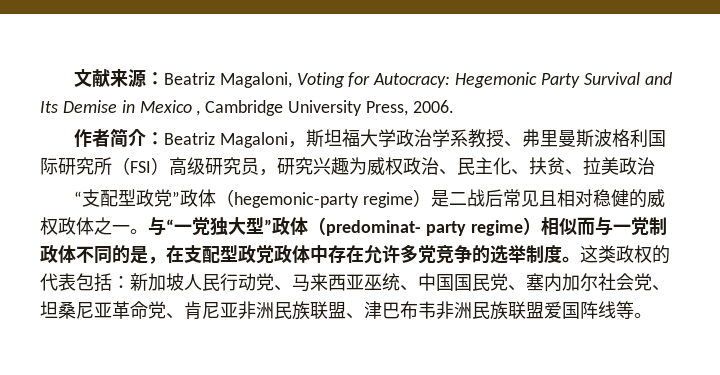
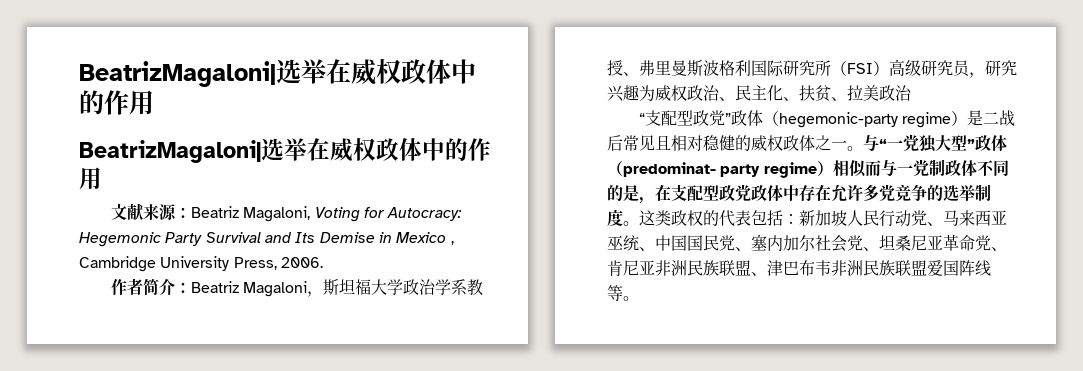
(73, 78) none -> [79,58,476,87] [79,90,154,115] [79,138,491,163] [79,167,102,190] BeatrizMagaloni|选举在威权政体中的作用 // BeatrizMagaloni|选举在威权政体中的作用 //

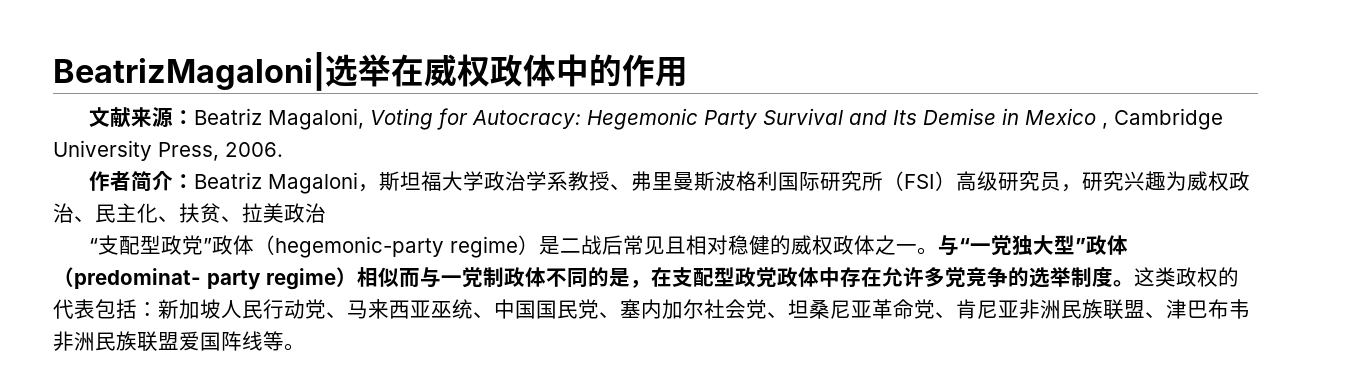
[79,58,476,87] [79,90,154,115] [79,138,491,163] [79,167,102,190] BeatrizMagaloni|选举在威权政体中的作用 // BeatrizMagaloni|选举在威权政体中的作用 -> [53,52,688,91] BeatrizMagaloni|选举在威权政体中的作用

